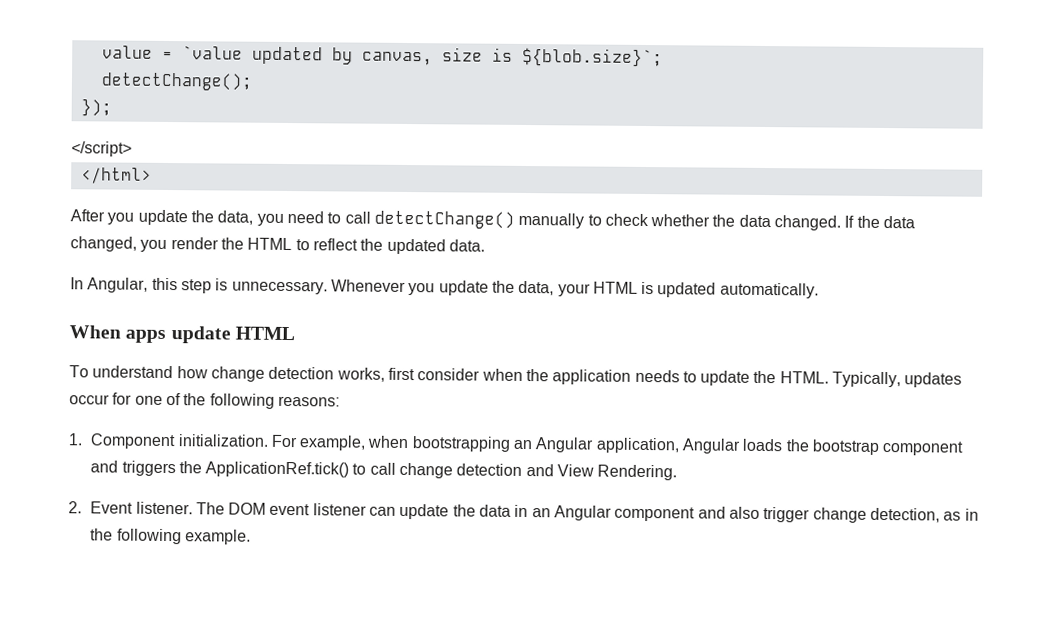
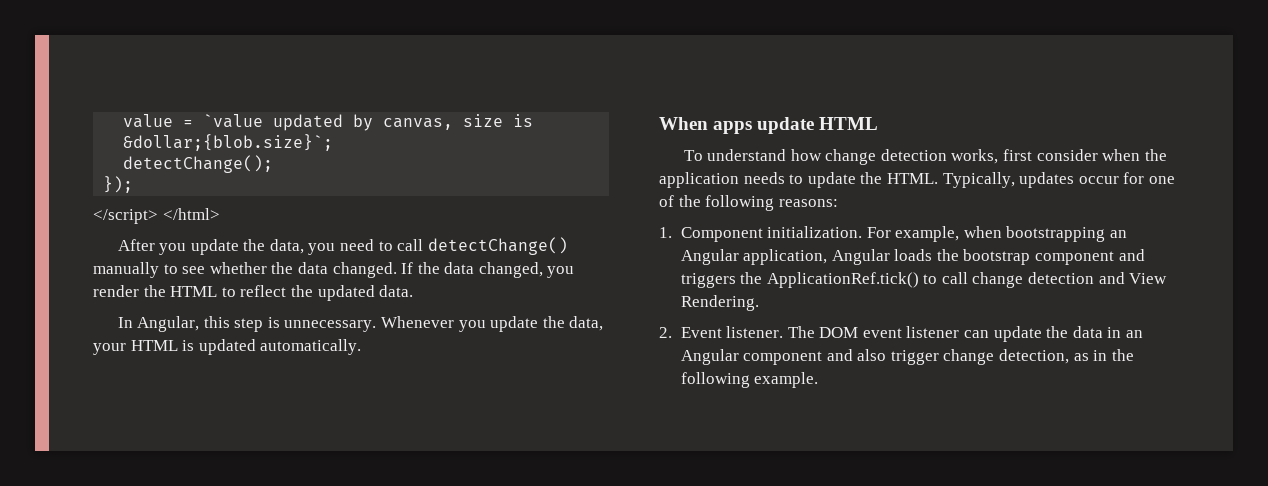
[521,47,663,68] ${blob.size}`; -> [123,134,334,151] &dollar;{blob.size}`;
(132, 149) // -> (158, 216) none
[604,213,649,227] check -> [182,266,206,274] see

